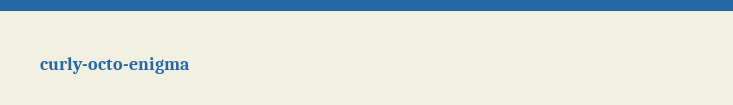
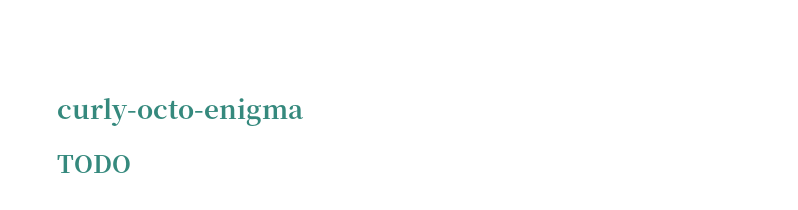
(190, 65) none -> [57,155,131,173] // TODO

